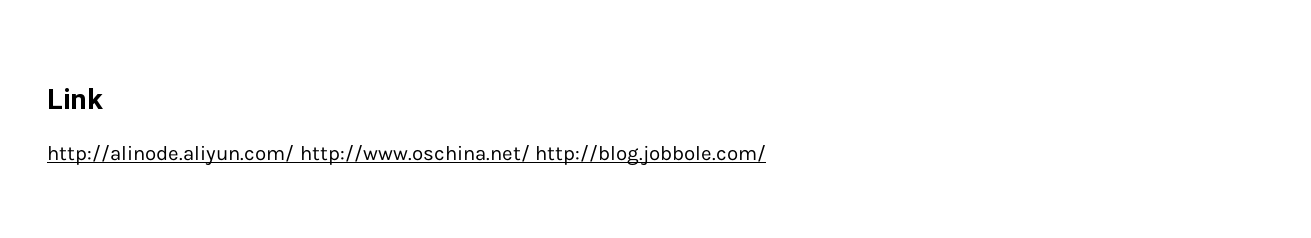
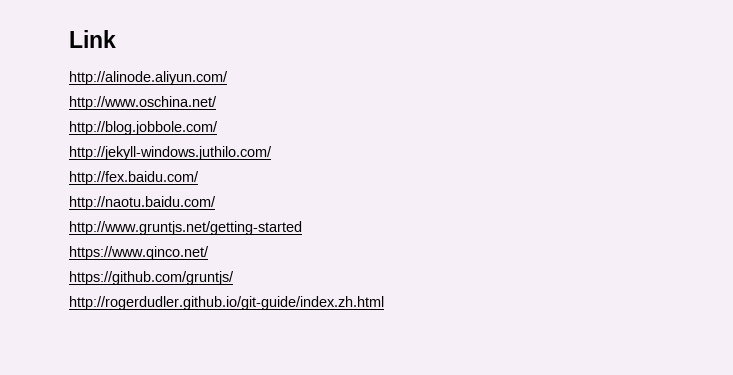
(294, 155) none -> (228, 78) //
(530, 155) none -> (217, 103) //
(767, 155) none -> [69,146,272,160] [69,171,199,185] [69,196,216,210] [69,221,302,235] [69,246,209,260] [69,271,234,285] [69,296,384,310] // http://jekyll-windows.juthilo.com/ // http://fex.baidu.com/ // http://naotu.baidu.com/ // http://www.gruntjs.net/getting-started // https://www.qinco.net/ // https://github.com/gruntjs/ // http://rogerdudler.github.io/git-guide/index.zh.html

